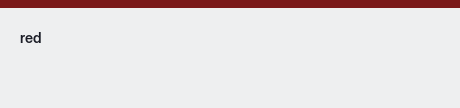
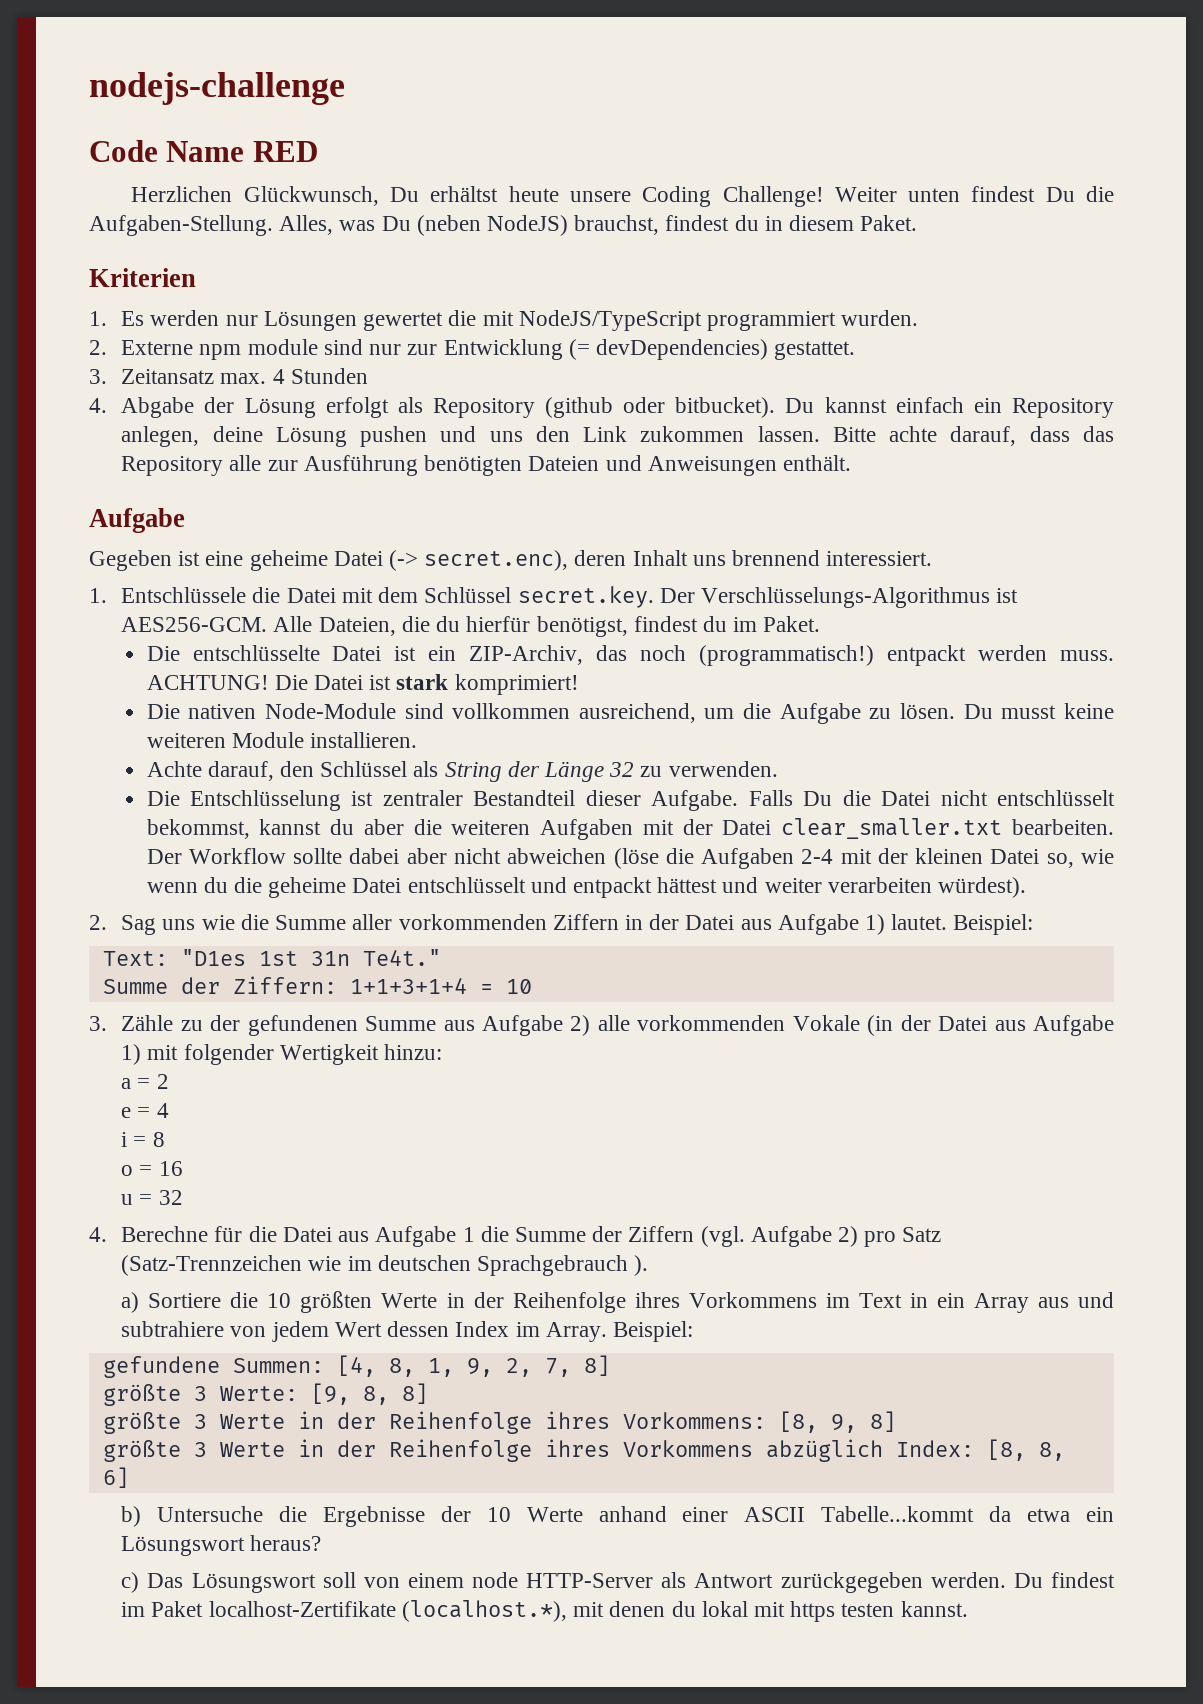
[20,32,42,43] red -> [89,72,345,105] [89,140,318,162] [131,186,1114,207] [89,215,918,236] [89,268,196,287] [89,310,919,331] [89,339,856,360] [89,368,368,384] [89,397,1115,418] [121,426,1114,447] [121,455,851,476] [89,508,185,533] [89,550,933,571] [89,586,1019,608] [121,616,821,637] [146,645,1114,666] [146,674,579,695] [146,703,1115,724] [146,732,417,748] [146,761,778,782] [146,790,1116,811] [146,818,1114,840] [146,848,1114,869] [146,877,1027,898] [89,914,1034,935] [102,949,441,966] [102,976,532,994] [89,1015,1114,1036] [121,1044,443,1065] [121,1074,169,1089] [121,1103,169,1118] [121,1132,165,1147] [121,1161,183,1176] [121,1190,183,1205] [89,1226,942,1247] [121,1255,649,1276] [121,1291,1114,1313] [121,1321,693,1342] [102,1355,610,1378] [102,1383,428,1406] [102,1411,896,1434] [102,1439,1065,1462] [102,1467,129,1488] [121,1506,1114,1527] [121,1535,322,1556] [121,1572,1116,1593] [121,1600,968,1622] nodejs-challenge // Code Name RED // Herzlichen Glückwunsch, Du erhältst heute unsere Coding Challenge! Weiter unten findest Du die Aufgaben-Stellung. Alles, was Du (neben NodeJS) brauchst, findest du in diesem Paket. // Kriterien // 1. Es werden nur Lösungen gewertet die mit NodeJS/TypeScript programmiert wurden. // 2. Externe npm module sind nur zur Entwicklung (= devDependencies) gestattet. // 3. Zeitansatz max. 4 Stunden // 4. Abgabe der Lösung erfolgt als Repository (github oder bitbucket). Du kannst einfach ein Repository anlegen, deine Lösung pushen und uns den Link zukommen lassen. Bitte achte darauf, dass das Repository alle zur Ausführung benötigten Dateien und Anweisungen enthält. // Aufgabe // Gegeben ist eine geheime Datei (-> secret.enc), deren Inhalt uns brennend interessiert. // 1. Entschlüssele die Datei mit dem Schlüssel secret.key. Der Verschlüsselungs-Algorithmus ist AES256-GCM. Alle Dateien, die du hierfür benötigst, findest du im Paket. // Die entschlüsselte Datei ist ein ZIP-Archiv, das noch (programmatisch!) entpackt werden muss. ACHTUNG! Die Datei ist stark komprimiert! // Die nativen Node-Module sind vollkommen ausreichend, um die Aufgabe zu lösen. Du musst keine weiteren Module installieren. // Achte darauf, den Schlüssel als String der Länge 32 zu verwenden. // Die Entschlüsselung ist zentraler Bestandteil dieser Aufgabe. Falls Du die Datei nicht entschlüsselt bekommst, kannst du aber die weiteren Aufgaben mit der Datei clear_smaller.txt bearbeiten. Der Workflow sollte dabei aber nicht abweichen (löse die Aufgaben 2-4 mit der kleinen Datei so, wie wenn du die geheime Datei entschlüsselt und entpackt hättest und weiter verarbeiten würdest). // 2. Sag uns wie die Summe aller vorkommenden Ziffern in der Datei aus Aufgabe 1) lautet. Beispiel: // Text: "D1es 1st 31n Te4t." // Summe der Ziffern: 1+1+3+1+4 = 10 // 3. Zähle zu der gefundenen Summe aus Aufgabe 2) alle vorkommenden Vokale (in der Datei aus Aufgabe 1) mit folgender Wertigkeit hinzu: // a = 2 // e = 4 // i = 8 // o = 16 // u = 32 // 4. Berechne für die Datei aus Aufgabe 1 die Summe der Ziffern (vgl. Aufgabe 2) pro Satz (Satz-Trennzeichen wie im deutschen Sprachgebrauch ). // a) Sortiere die 10 größten Werte in der Reihenfolge ihres Vorkommens im Text in ein Array aus und subtrahiere von jedem Wert dessen Index im Array. Beispiel: // gefundene Summen: [4, 8, 1, 9, 2, 7, 8] // größte 3 Werte: [9, 8, 8] // größte 3 Werte in der Reihenfolge ihres Vorkommens: [8, 9, 8] // größte 3 Werte in der Reihenfolge ihres Vorkommens abzüglich Index: [8, 8, 6] // b) Untersuche die Ergebnisse der 10 Werte anhand einer ASCII Tabelle...kommt da etwa ein Lösungswort heraus? // c) Das Lösungswort soll von einem node HTTP-Server als Antwort zurückgegeben werden. Du findest im Paket localhost-Zertifikate (localhost.*), mit denen du lokal mit https testen kannst.

